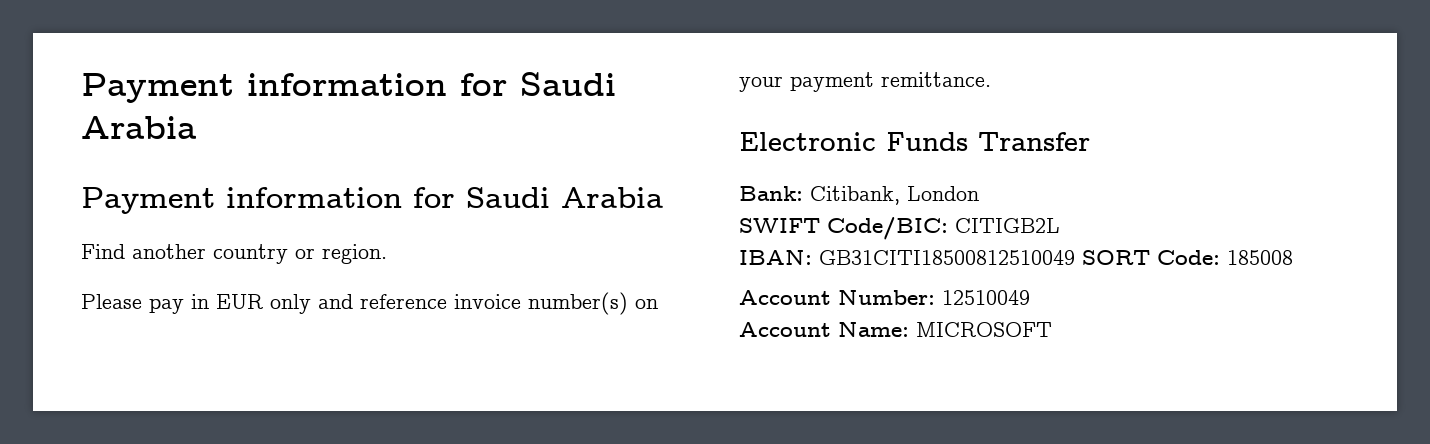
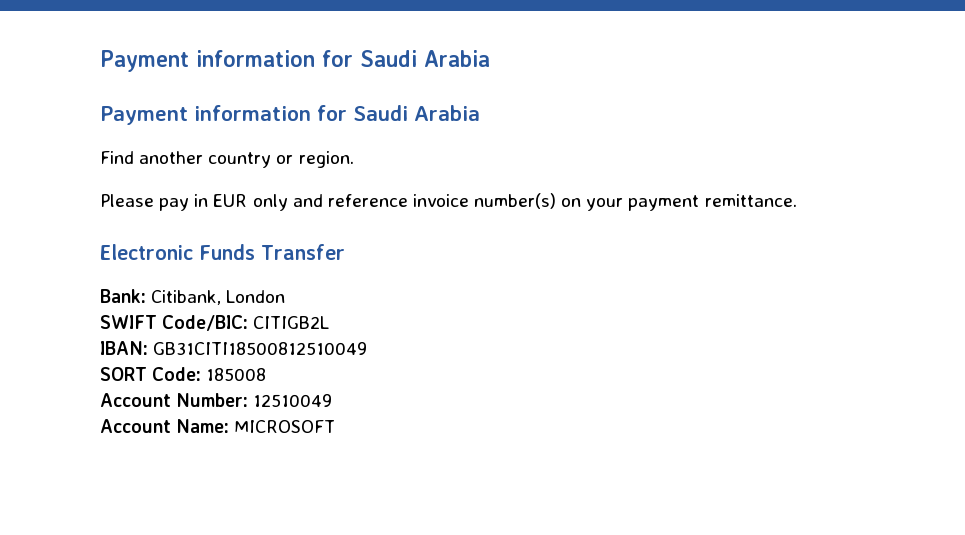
(1075, 257) none -> (368, 348) //

